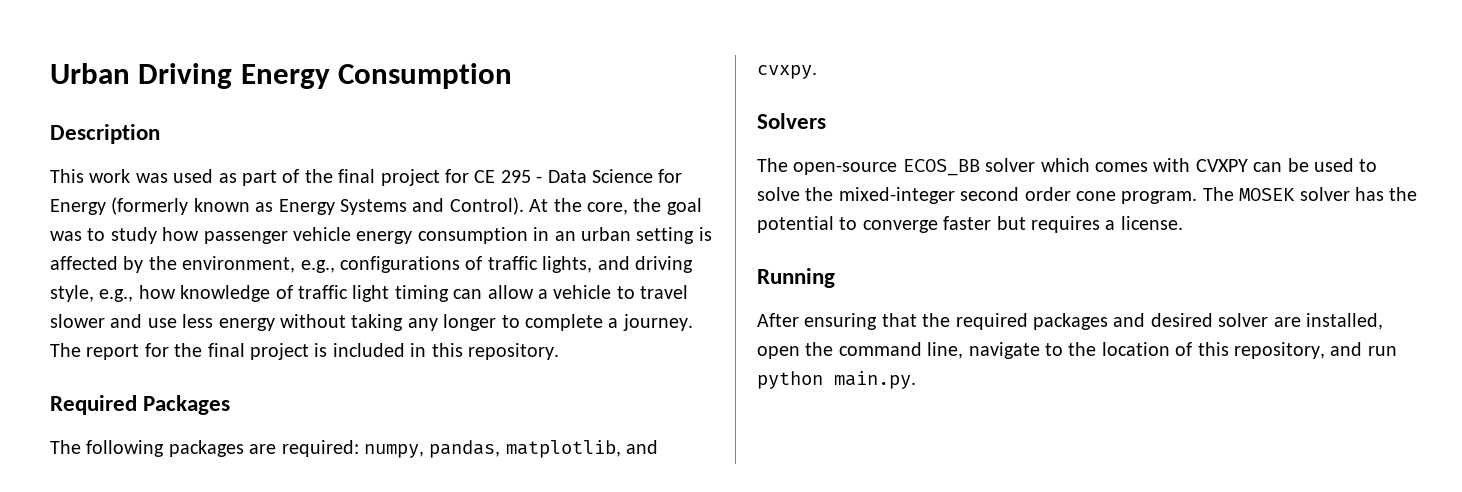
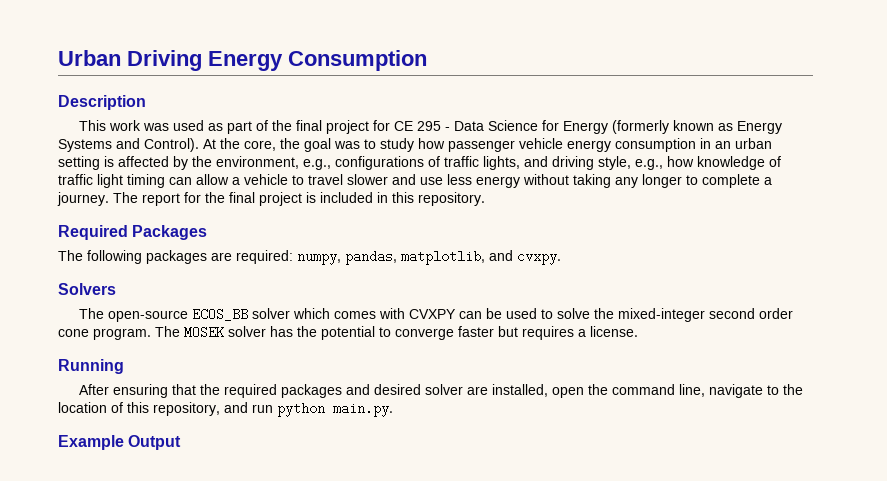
(916, 380) none -> [58,435,182,450] // Example Output

